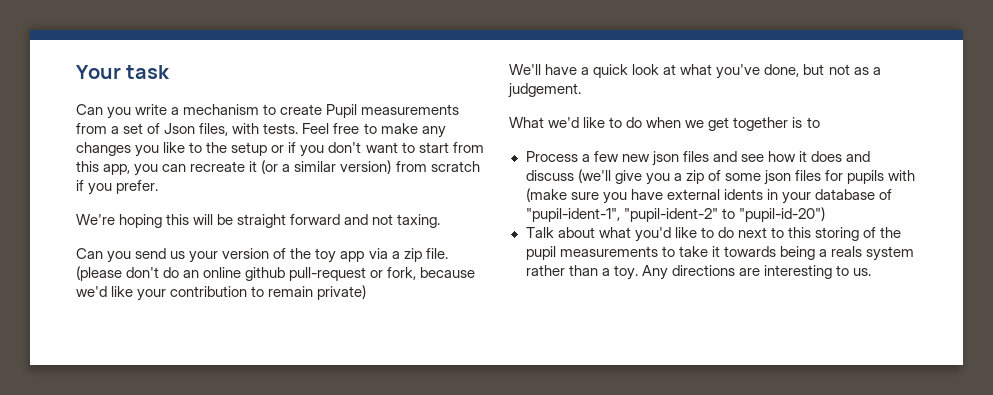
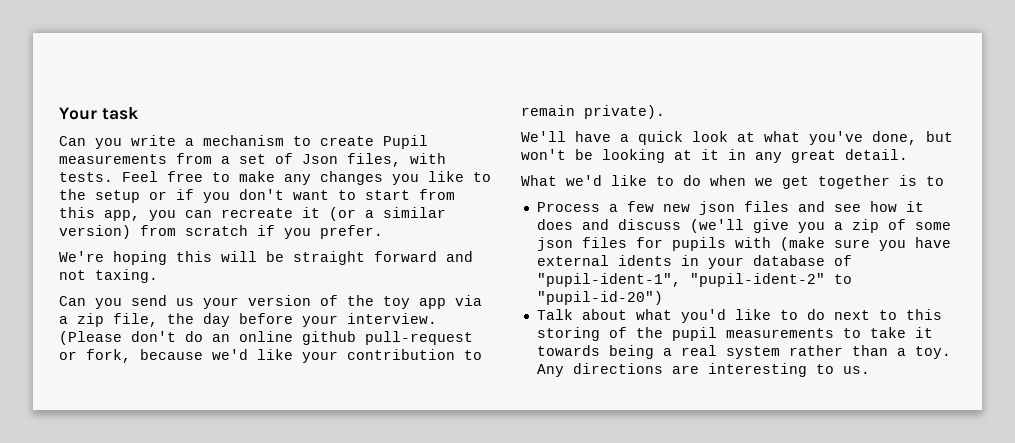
[425,248,448,259] [76,266,122,281] file. (please -> [113,313,437,327] [59,331,122,345] file, the day before your interview. (Please
[317,285,367,300] private) -> [584,105,665,119] private).
[828,64,881,75] [508,83,581,98] not as a judgement. -> [521,149,908,163] won't be looking at it in any great detail.
[830,246,862,257] reals -> [680,345,717,356] real

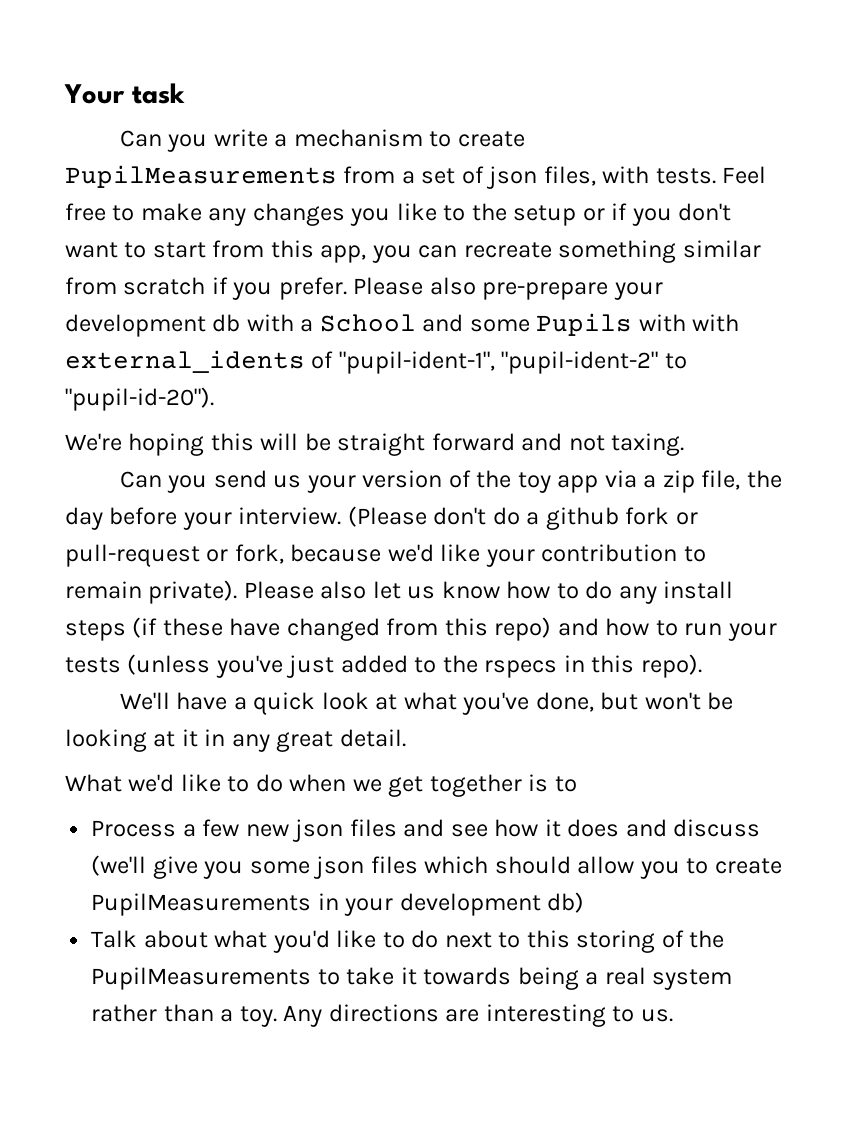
[383,135,428,149] [59,154,167,164] Pupil measurements -> [65,165,337,188] PupilMeasurements
[302,154,338,164] Json -> [486,166,538,189] json
[302,207,446,221] [59,225,131,239] it (or a similar version) -> [558,240,761,263] something similar
(383, 232) none -> [353,277,663,300] [65,313,740,337] [65,350,687,374] [65,387,214,411] Please also pre-prepare your development db with a School and some Pupils with with external_idents of "pupil-ident-1", "pupil-ident-2" to "pupil-id-20").
[212,331,356,345] an online github -> [526,507,698,530] a github fork or
(665, 112) none -> [243,581,734,604] [65,617,777,641] [65,654,702,678] Please also let us know how to do any install steps (if these have changed from this repo) and how to run your tests (unless you've just added to the rspecs in this repo).
[833,219,951,233] [536,237,951,251] [536,255,852,269] [536,273,852,287] [536,291,663,305] a zip of some json files for pupils with (make sure you have external idents in your database of "pupil-ident-1", "pupil-ident-2" to "pupil-id-20") -> [249,856,782,879] [91,892,585,916] some json files which should allow you to create PupilMeasurements in your development db)
[671,327,834,341] pupil measurements -> [91,967,312,990] PupilMeasurements

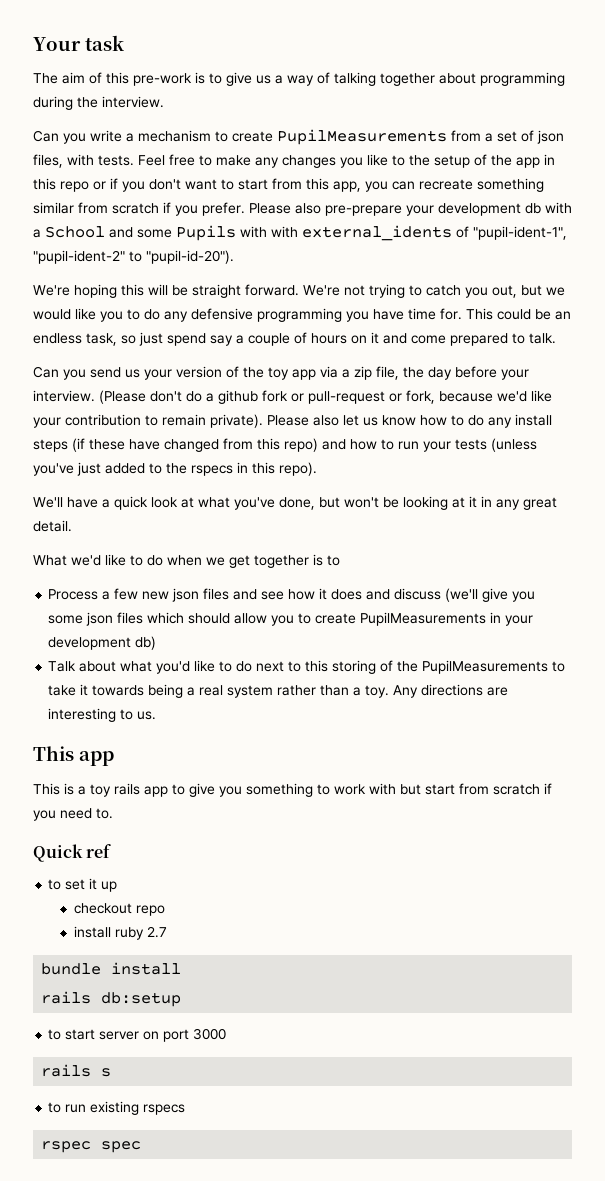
(185, 93) none -> [33,72,565,86] [33,96,164,110] // The aim of this pre-work is to give us a way of talking together about programming during the interview.
(577, 215) none -> [474,154,555,168] [33,178,89,192] of the app in this repo
[431,433,685,456] forward and not taxing. -> [245,284,565,298] [33,308,571,322] [33,332,556,346] forward. We're not trying to catch you out, but we would like you to do any defensive programming you have time for. This could be an endless task, so just spend say a couple of hours on it and come prepared to talk.
(673, 1015) none -> [33,746,114,766] [33,783,552,797] [33,808,113,821] [33,844,112,862] [48,878,118,892] [73,903,165,916] [73,926,167,940] [41,962,182,975] [41,991,182,1007] [48,1028,227,1042] [41,1064,112,1077] [48,1101,186,1115] [41,1141,142,1153] // This app // This is a toy rails app to give you something to work with but start from scratch if you need to. // Quick ref // to set it up // checkout repo // install ruby 2.7 // bundle install // rails db:setup // to start server on port 3000 // rails s // to run existing rspecs // rspec spec

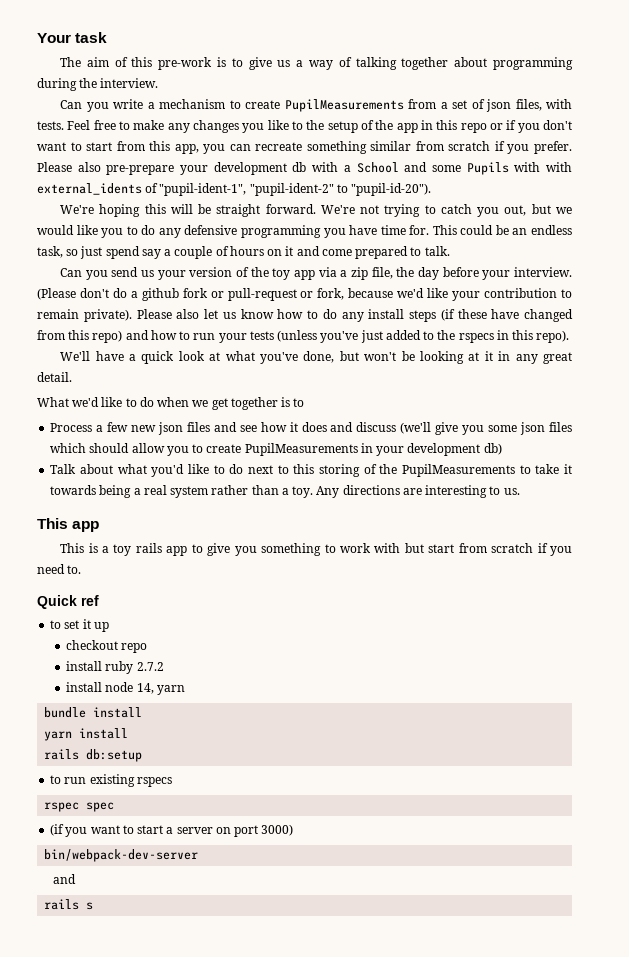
[146,926,167,938] 2.7 -> [136,662,164,671] [66,682,185,695] 2.7.2 // install node 14, yarn
(182, 968) none -> [44,728,129,741] // yarn install
[48,1028,227,1042] [41,1064,112,1077] // to start server on port 3000 // rails s -> (143, 755) none
(142, 1147) none -> [50,824,294,837] [44,849,199,862] [52,874,76,884] [44,899,94,910] // (if you want to start a server on port 3000) // bin/webpack-dev-server // and // rails s

